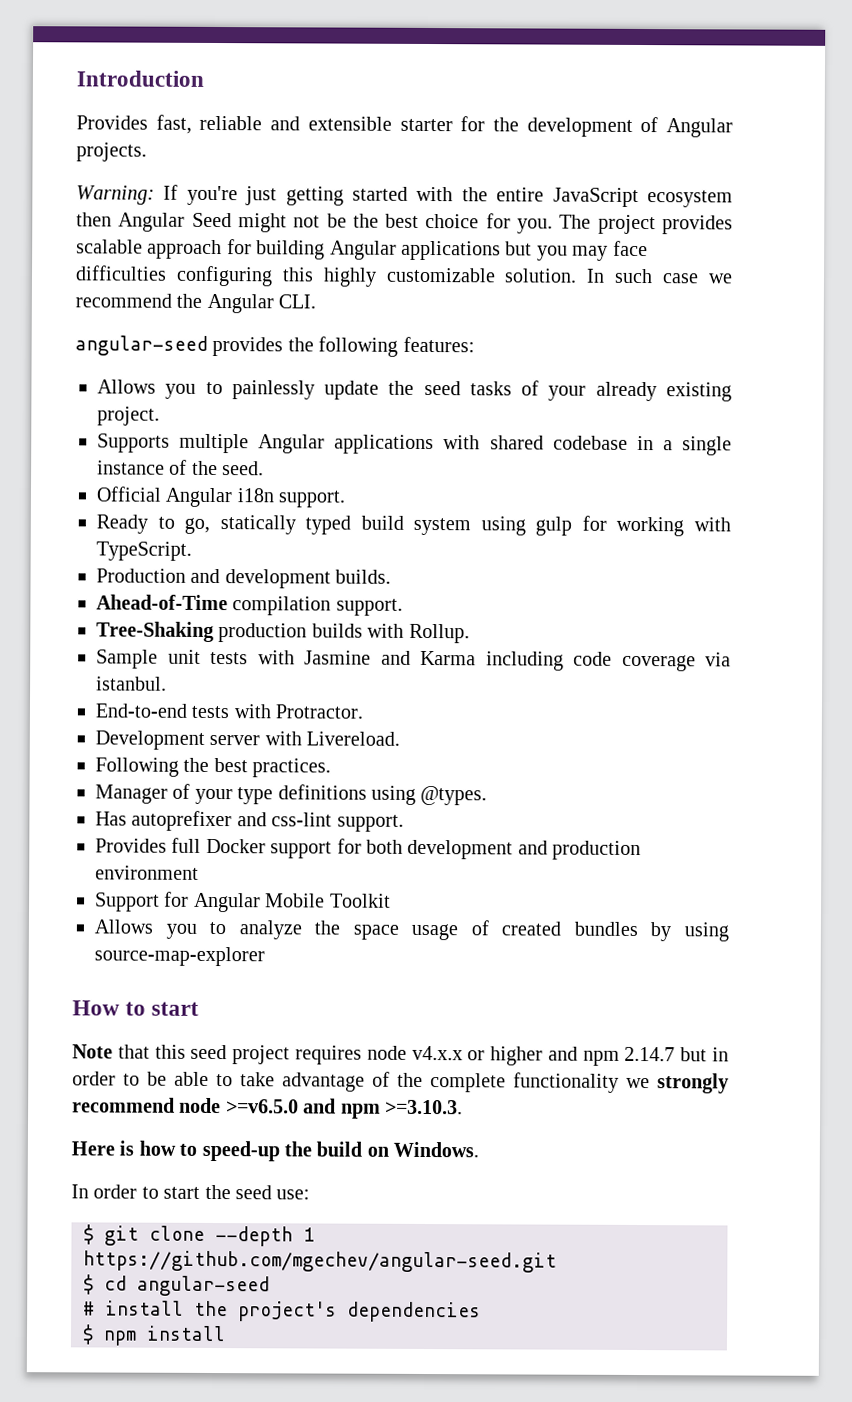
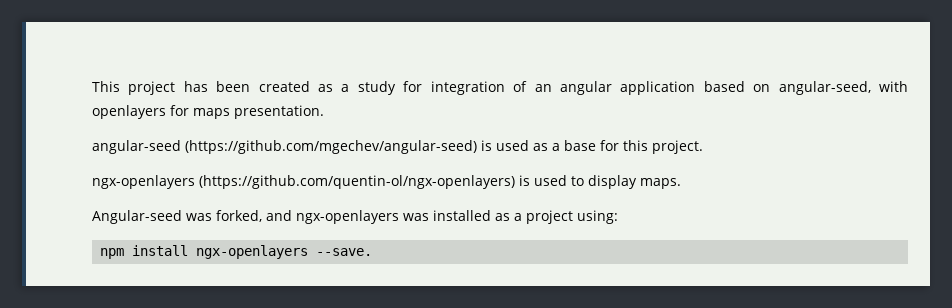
[76,70,204,87] [76,114,733,138] [76,142,147,162] [76,184,733,208] [76,212,733,235] [76,239,648,261] [75,265,734,287] [75,293,317,314] [75,335,475,357] [97,379,732,402] [97,406,160,426] [97,433,732,456] [97,459,265,476] [96,486,346,508] [96,514,731,537] [96,541,192,561] [96,568,392,589] [96,594,403,616] [96,621,470,644] [96,649,731,672] [96,676,167,691] [95,703,364,719] [95,730,401,750] [95,757,332,778] [95,783,488,806] [95,810,404,832] [95,837,642,861] [95,865,199,880] [95,891,391,913] [94,919,729,942] [94,946,265,967] [72,1000,200,1016] [72,1044,730,1066] [72,1071,729,1094] [72,1097,463,1119] [71,1140,480,1162] [71,1184,311,1200] [83,1224,315,1247] [83,1250,557,1273] [83,1274,270,1297] [83,1300,481,1323] [82,1324,226,1346] Introduction // Provides fast, reliable and extensible starter for the development of Angular projects. // Warning: If you're just getting started with the entire JavaScript ecosystem then Angular Seed might not be the best choice for you. The project provides scalable approach for building Angular applications but you may face difficulties configuring this highly customizable solution. In such case we recommend the Angular CLI. // angular-seed provides the following features: // Allows you to painlessly update the seed tasks of your already existing project. // Supports multiple Angular applications with shared codebase in a single instance of the seed. // Official Angular i18n support. // Ready to go, statically typed build system using gulp for working with TypeScript. // Production and development builds. // Ahead-of-Time compilation support. // Tree-Shaking production builds with Rollup. // Sample unit tests with Jasmine and Karma including code coverage via istanbul. // End-to-end tests with Protractor. // Development server with Livereload. // Following the best practices. // Manager of your type definitions using @types. // Has autoprefixer and css-lint support. // Provides full Docker support for both development and production environment // Support for Angular Mobile Toolkit // Allows you to analyze the space usage of created bundles by using source-map-explorer // How to start // Note that this seed project requires node v4.x.x or higher and npm 2.14.7 but in order to be able to take advantage of the complete functionality we strongly recommend node >=v6.5.0 and npm >=3.10.3. // Here is how to speed-up the build on Windows. // In order to start the seed use: // $ git clone --depth 1 https://github.com/mgechev/angular-seed.git // $ cd angular-seed // # install the project's dependencies // $ npm install -> [92,81,908,95] [92,105,324,119] [92,140,703,154] [92,175,681,189] [92,210,618,224] [100,245,373,259] This project has been created as a study for integration of an angular application based on angular-seed, with openlayers for maps presentation. // angular-seed (https://github.com/mgechev/angular-seed) is used as a base for this project. // ngx-openlayers (https://github.com/quentin-ol/ngx-openlayers) is used to display maps. // Angular-seed was forked, and ngx-openlayers was installed as a project using: // npm install ngx-openlayers --save.

